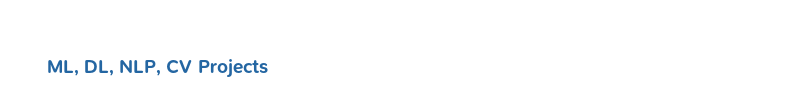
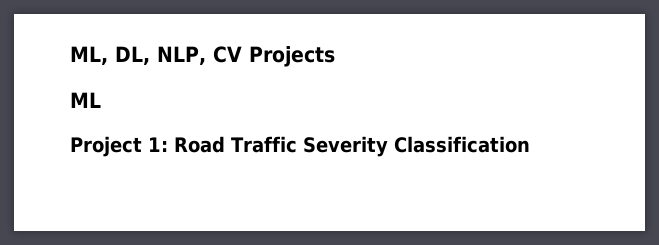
(268, 68) none -> [70,92,101,108] [70,136,530,157] // ML // Project 1: Road Traffic Severity Classification

